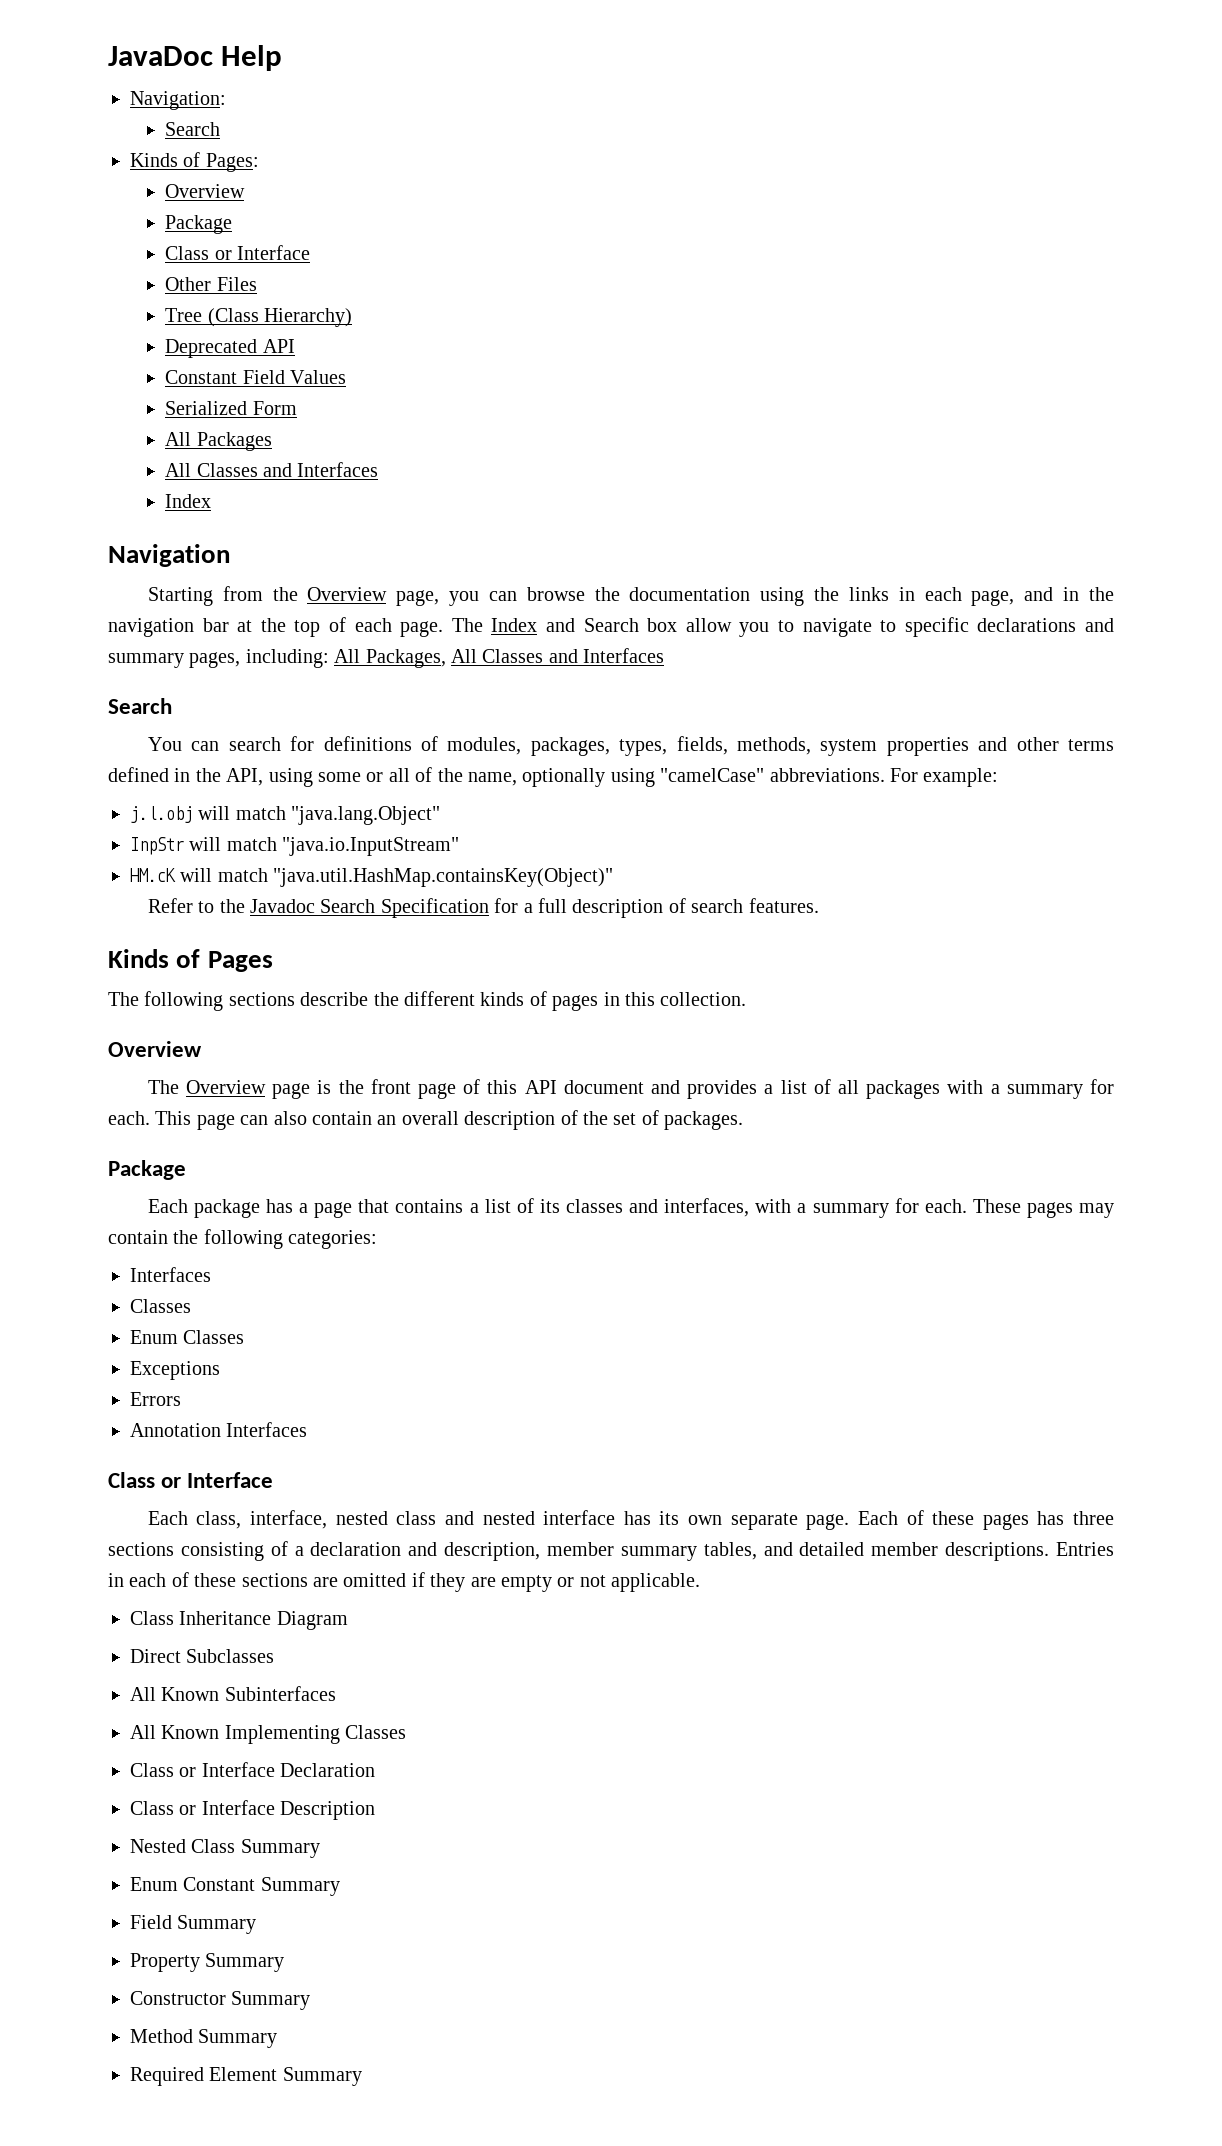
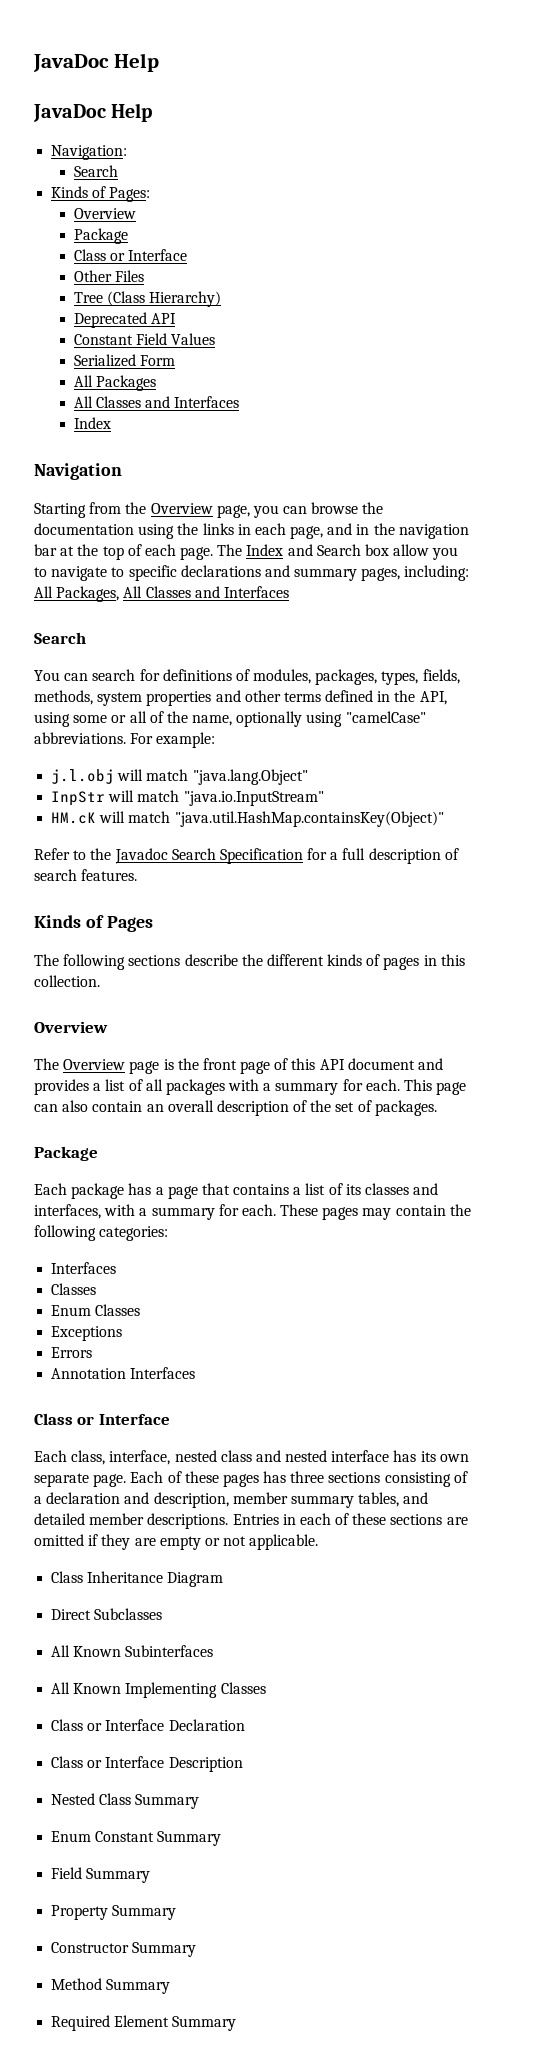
[108,45,283,71] JavaDoc Help -> [33,53,159,72] [33,103,153,122] JavaDoc Help // JavaDoc Help

